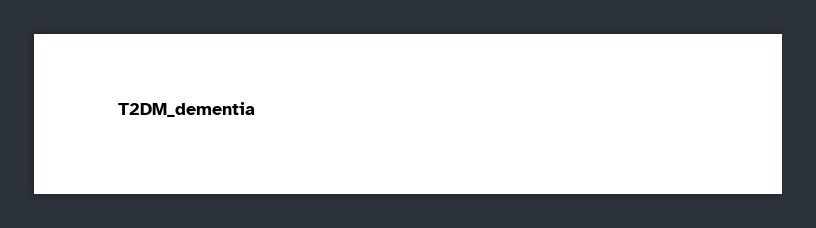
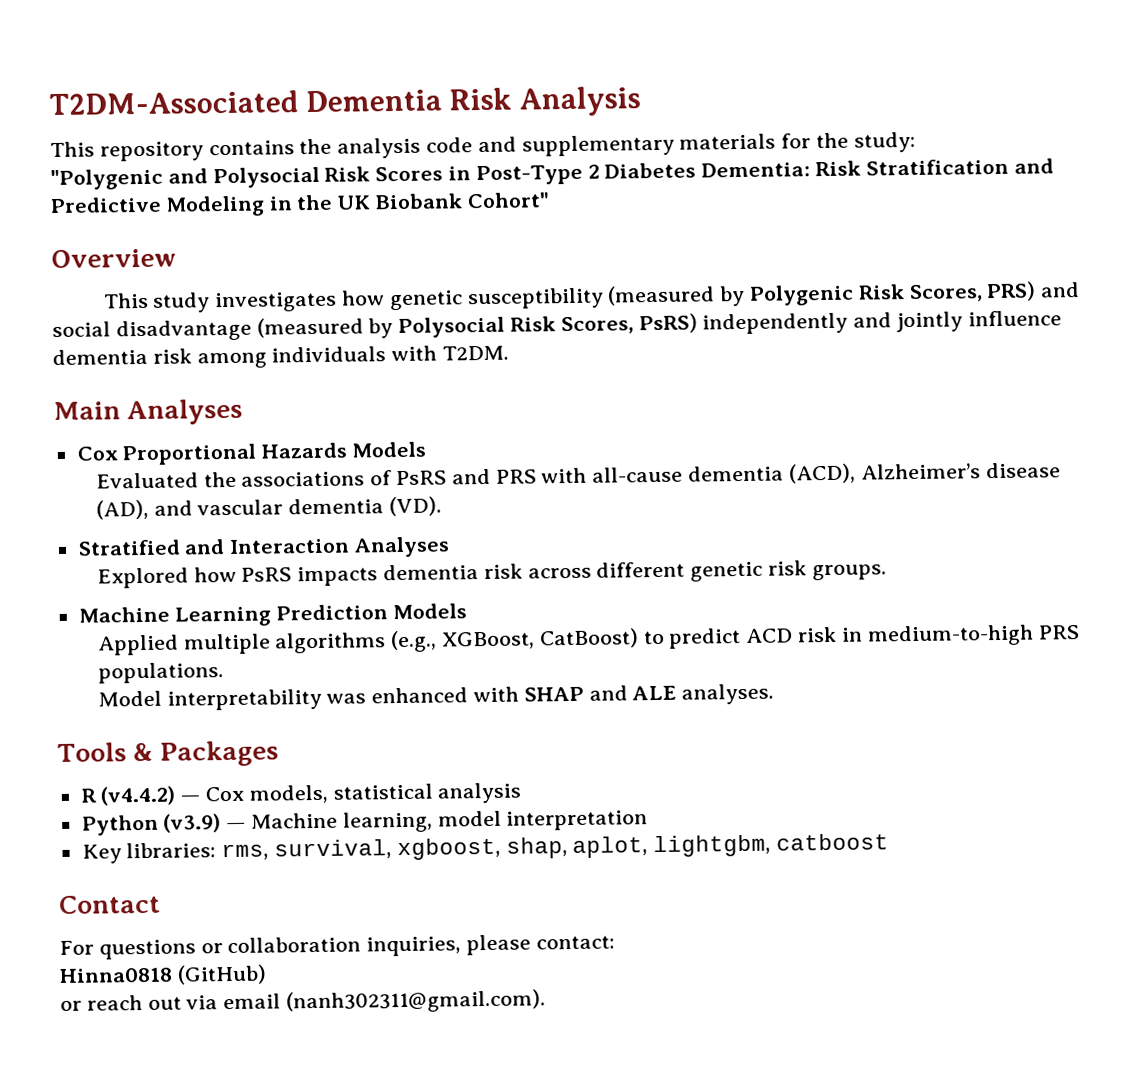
[118,102,255,117] T2DM_dementia -> [49,86,642,117] [50,131,916,162] [50,158,1054,191] [50,192,550,217] [51,248,176,269] [103,281,1081,313] [52,310,1062,342] [52,345,510,369] [53,398,244,426] [76,441,427,466] [95,462,1061,489] [95,496,443,520] [77,536,451,558] [96,560,887,589] [78,603,468,627] [97,624,1080,656] [97,662,224,684] [97,683,775,711] [57,740,279,767] [80,782,522,806] [81,810,649,836] [81,833,890,864] [59,894,161,915] [59,934,615,960] [59,964,267,985] [60,989,547,1014] T2DM-Associated Dementia Risk Analysis // This repository contains the analysis code and supplementary materials for the study: // "Polygenic and Polysocial Risk Scores in Post-Type 2 Diabetes Dementia: Risk Stratification and Predictive Modeling in the UK Biobank Cohort" // Overview // This study investigates how genetic susceptibility (measured by Polygenic Risk Scores, PRS) and social disadvantage (measured by Polysocial Risk Scores, PsRS) independently and jointly influence dementia risk among individuals with T2DM. // Main Analyses // Cox Proportional Hazards Models // Evaluated the associations of PsRS and PRS with all-cause dementia (ACD), Alzheimer’s disease (AD), and vascular dementia (VD). // Stratified and Interaction Analyses // Explored how PsRS impacts dementia risk across different genetic risk groups. // Machine Learning Prediction Models // Applied multiple algorithms (e.g., XGBoost, CatBoost) to predict ACD risk in medium-to-high PRS populations. // Model interpretability was enhanced with SHAP and ALE analyses. // Tools & Packages // R (v4.4.2) — Cox models, statistical analysis // Python (v3.9) — Machine learning, model interpretation // Key libraries: rms, survival, xgboost, shap, aplot, lightgbm, catboost // Contact // For questions or collaboration inquiries, please contact: // Hinna0818 (GitHub) // or reach out via email (nanh302311@gmail.com).

